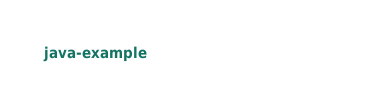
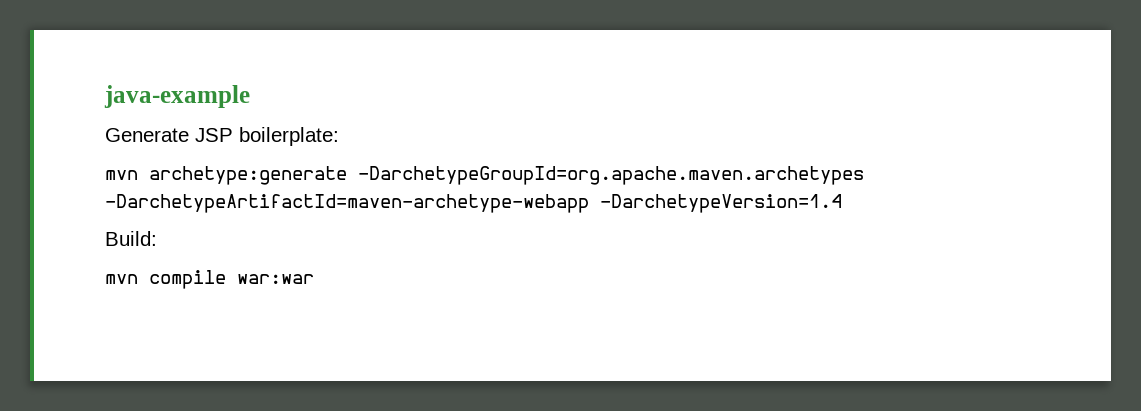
(147, 54) none -> [105,127,339,146] [105,166,864,185] [105,194,842,213] [105,231,157,246] [105,270,314,289] // Generate JSP boilerplate: // mvn archetype:generate -DarchetypeGroupId=org.apache.maven.archetypes -DarchetypeArtifactId=maven-archetype-webapp -DarchetypeVersion=1.4 // Build: // mvn compile war:war

